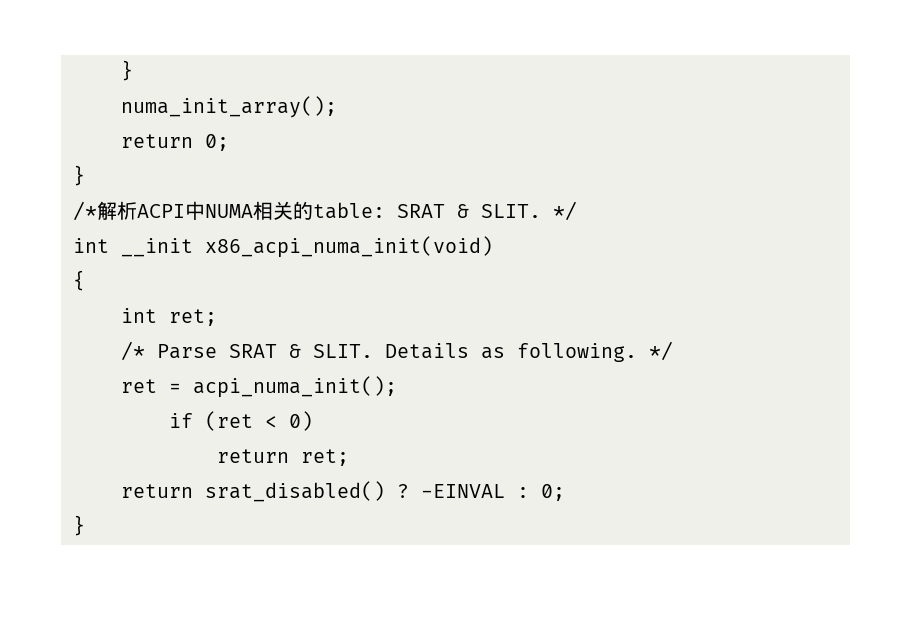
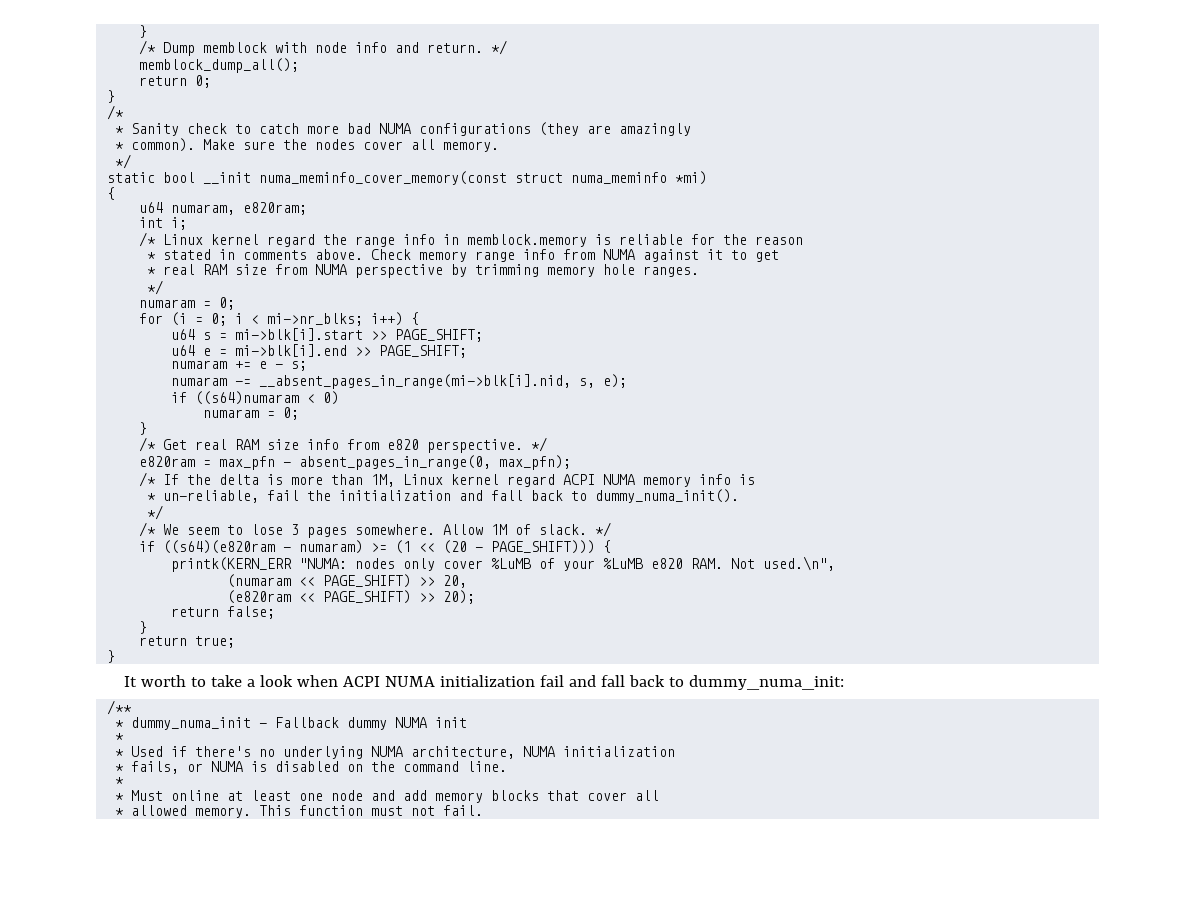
[121,60,133,81] [121,96,337,118] [121,134,229,151] [73,165,85,186] [73,201,577,221] [73,236,493,258] [73,270,85,291] [121,308,217,326] [121,341,673,362] [121,376,397,398] [169,411,253,431] } // numa_init_array(); // return 0; // } // /*解析ACPI中NUMA相关的table: SRAT & SLIT. */ // int __init x86_acpi_numa_init(void) // { // int ret; // /* Parse SRAT & SLIT. Details as following. */ // ret = acpi_numa_init(); // if (ret -> [139,25,148,38] [139,40,508,56] [139,58,300,73] [139,75,212,88] [107,90,116,103] [107,105,125,120] [115,122,692,136] [115,138,500,152] [115,154,132,169] [107,171,708,185] [107,187,116,200] [139,202,308,215] [139,217,188,230] [139,232,804,247] [147,249,780,262] [147,264,700,278] [147,280,164,295] [139,297,236,310] [139,312,420,326] [171,328,484,342] [171,344,468,358] [171,360,308,371] [171,374,628,389] [171,391,300,405] } // /* Dump memblock with node info and return. */ // memblock_dump_all(); // return 0; // } // /* // * Sanity check to catch more bad NUMA configurations (they are amazingly // * common). Make sure the nodes cover all memory. // */ // static bool __init numa_meminfo_cover_memory(const struct numa_meminfo *mi) // { // u64 numaram, e820ram; // int i; // /* Linux kernel regard the range info in memblock.memory is reliable for the reason // * stated in comments above. Check memory range info from NUMA against it to get // * real RAM size from NUMA perspective by trimming memory hole ranges. // */ // numaram = 0; // for (i = 0; i < mi->nr_blks; i++) { // u64 s = mi->blk[i].start >> PAGE_SHIFT; // u64 e = mi->blk[i].end >> PAGE_SHIFT; // numaram += e - s; // numaram -= __absent_pages_in_range(mi->blk[i].nid, s, e); // if ((s64)numaram
[217,449,349,466] [121,481,565,502] [73,515,85,536] return ret; // return srat_disabled() ? -EINVAL : 0; // } -> [203,407,300,420] [139,422,148,435] [139,437,548,453] [139,455,572,470] [139,472,756,487] [147,489,740,503] [147,505,164,520] [139,522,612,538] [139,540,612,554] [171,556,836,572] [227,574,468,588] [227,590,476,604] [171,606,276,619] [139,621,148,634] [139,636,236,648] [107,650,116,663] [124,675,845,690] [107,700,133,715] [115,717,468,730] [115,733,125,741] [115,746,676,759] [115,761,508,774] [115,777,125,785] [115,790,660,803] [115,805,484,818] numaram = 0; // } // /* Get real RAM size info from e820 perspective. */ // e820ram = max_pfn - absent_pages_in_range(0, max_pfn); // /* If the delta is more than 1M, Linux kernel regard ACPI NUMA memory info is // * un-reliable, fail the initialization and fall back to dummy_numa_init(). // */ // /* We seem to lose 3 pages somewhere. Allow 1M of slack. */ // if ((s64)(e820ram - numaram) >= (1 << (20 - PAGE_SHIFT))) { // printk(KERN_ERR "NUMA: nodes only cover %LuMB of your %LuMB e820 RAM. Not used.\n", // (numaram << PAGE_SHIFT) >> 20, // (e820ram << PAGE_SHIFT) >> 20); // return false; // } // return true; // } // It worth to take a look when ACPI NUMA initialization fail and fall back to dummy_numa_init: // /** // * dummy_numa_init - Fallback dummy NUMA init // * // * Used if there's no underlying NUMA architecture, NUMA initialization // * fails, or NUMA is disabled on the command line. // * // * Must online at least one node and add memory blocks that cover all // * allowed memory. This function must not fail.

